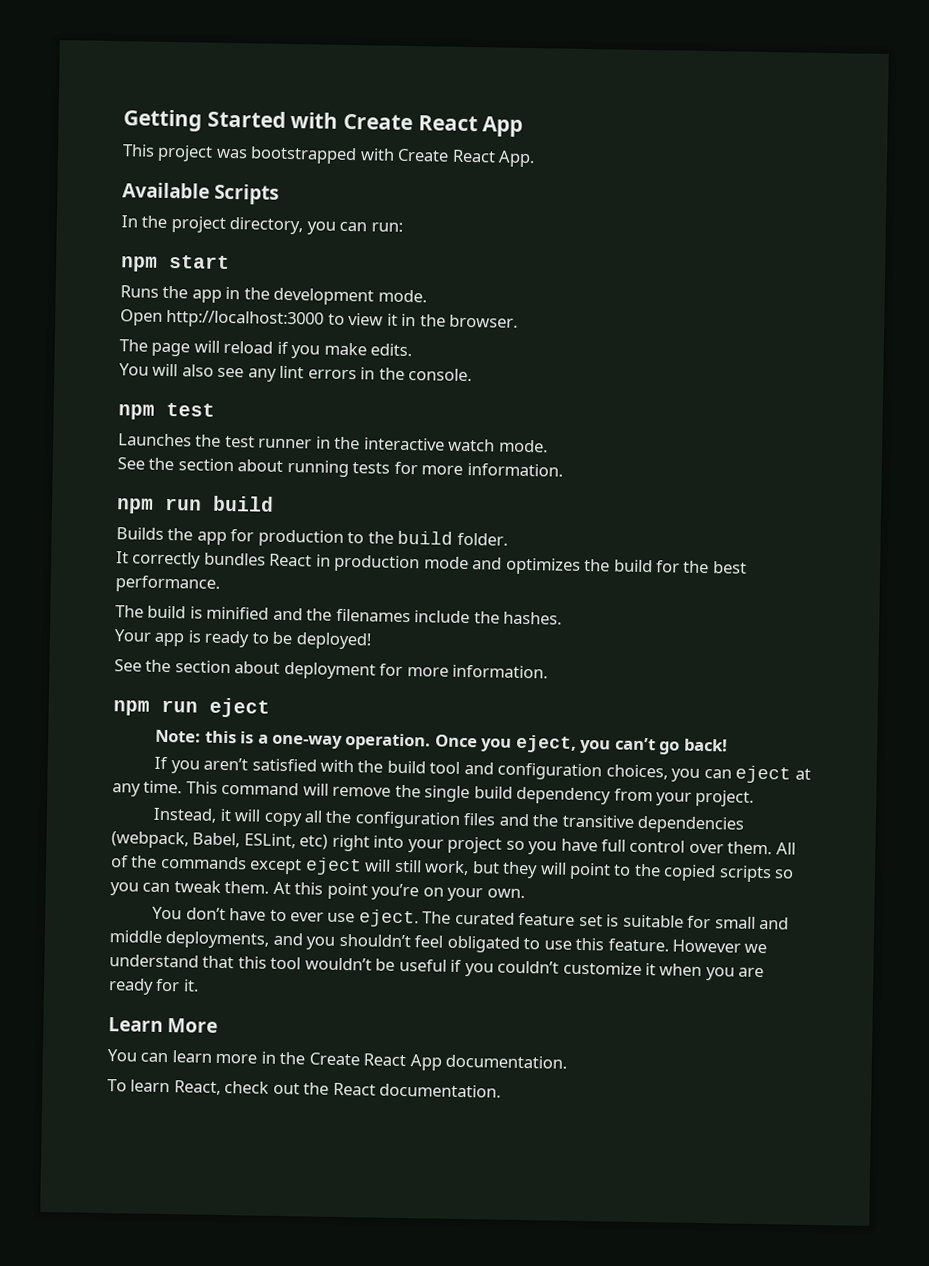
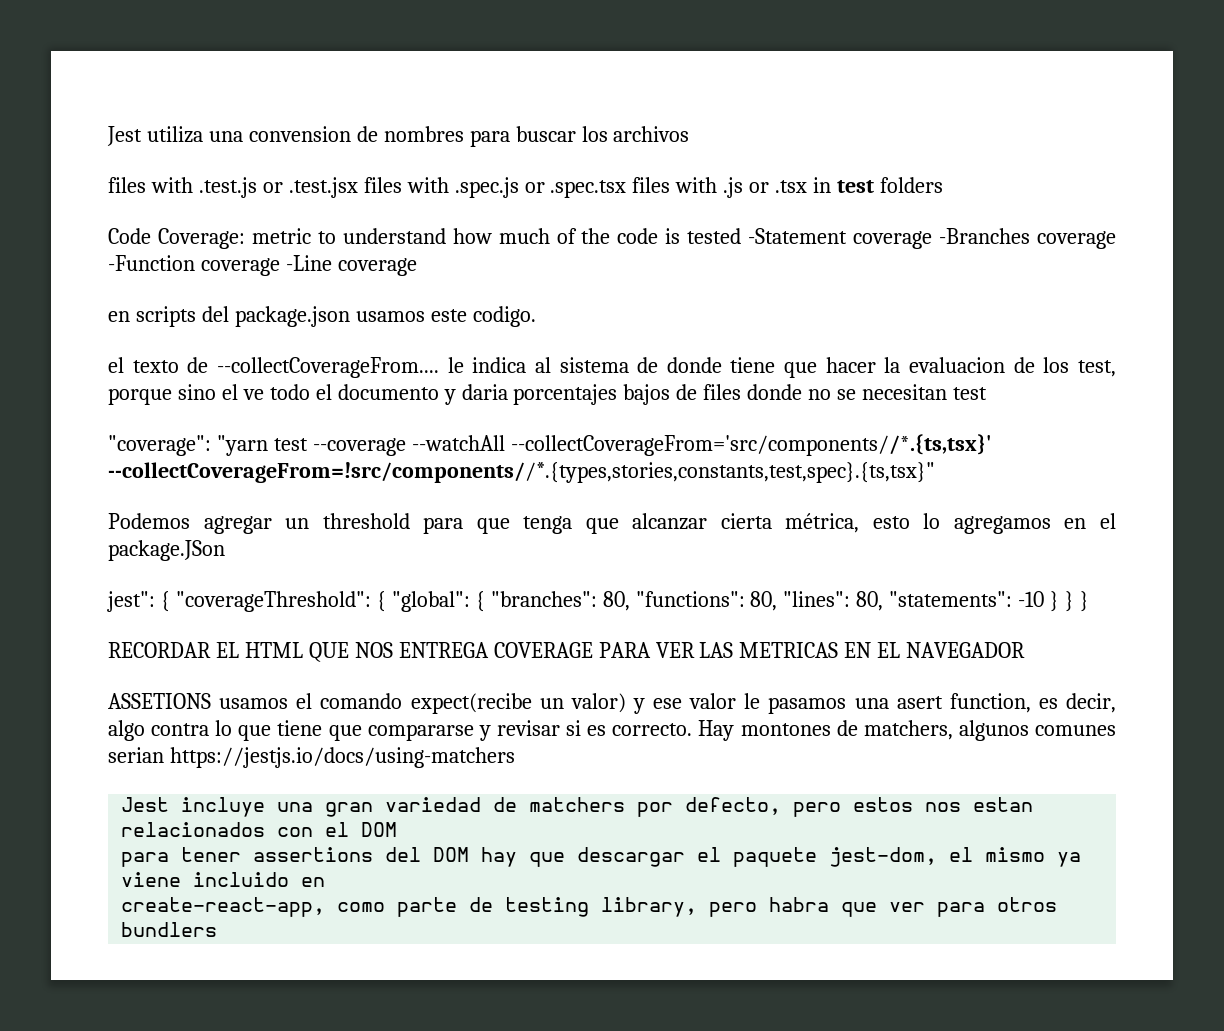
[123,109,524,137] [122,144,536,168] [122,182,280,205] [121,215,403,235] [121,255,230,272] [120,285,427,306] [120,309,519,329] [119,339,413,359] [119,363,473,382] [118,402,215,420] [118,433,548,453] [117,457,563,478] [116,495,274,514] [116,527,508,547] [116,551,747,575] [115,575,220,593] [115,605,563,625] [114,629,371,650] [114,659,549,680] [113,697,270,718] [155,729,728,755] [154,756,811,784] [112,780,755,807] [153,807,745,834] [111,831,796,855] [111,855,795,883] [110,880,525,902] [152,906,790,930] [109,930,768,954] [109,954,765,981] [108,978,199,995] [108,1017,219,1033] [107,1049,568,1071] [107,1079,502,1098] Getting Started with Create React App // This project was bootstrapped with Create React App. // Available Scripts // In the project directory, you can run: // npm start // Runs the app in the development mode. // Open http://localhost:3000 to view it in the browser. // The page will reload if you make edits. // You will also see any lint errors in the console. // npm test // Launches the test runner in the interactive watch mode. // See the section about running tests for more information. // npm run build // Builds the app for production to the build folder. // It correctly bundles React in production mode and optimizes the build for the best performance. // The build is minified and the filenames include the hashes. // Your app is ready to be deployed! // See the section about deployment for more information. // npm run eject // Note: this is a one-way operation. Once you eject, you can’t go back! // If you aren’t satisfied with the build tool and configuration choices, you can eject at any time. This command will remove the single build dependency from your project. // Instead, it will copy all the configuration files and the transitive dependencies (webpack, Babel, ESLint, etc) right into your project so you have full control over them. All of the commands except eject will still work, but they will point to the copied scripts so you can tweak them. At this point you’re on your own. // You don’t have to ever use eject. The curated feature set is suitable for small and middle deployments, and you shouldn’t feel obligated to use this feature. However we understand that this tool wouldn’t be useful if you couldn’t customize it when you are ready for it. // Learn More // You can learn more in the Create React App documentation. // To learn React, check out the React documentation. -> [107,126,690,147] [108,177,943,198] [108,228,1116,249] [108,255,417,276] [108,306,536,327] [108,357,1116,378] [108,384,987,405] [108,434,992,456] [108,462,935,483] [108,513,1116,534] [108,540,225,561] [107,591,1090,612] [108,642,1026,662] [108,693,1116,714] [108,720,1116,741] [108,747,515,768] [121,797,1034,817] [121,822,398,837] [121,847,1082,867] [121,872,326,887] [121,897,1058,917] [121,922,218,937] Jest utiliza una convension de nombres para buscar los archivos // files with .test.js or .test.jsx files with .spec.js or .spec.tsx files with .js or .tsx in test folders // Code Coverage: metric to understand how much of the code is tested -Statement coverage -Branches coverage -Function coverage -Line coverage // en scripts del package.json usamos este codigo. // el texto de --collectCoverageFrom.... le indica al sistema de donde tiene que hacer la evaluacion de los test, porque sino el ve todo el documento y daria porcentajes bajos de files donde no se necesitan test // "coverage": "yarn test --coverage --watchAll --collectCoverageFrom='src/components//*.{ts,tsx}' --collectCoverageFrom=!src/components//*.{types,stories,constants,test,spec}.{ts,tsx}" // Podemos agregar un threshold para que tenga que alcanzar cierta métrica, esto lo agregamos en el package.JSon // jest": { "coverageThreshold": { "global": { "branches": 80, "functions": 80, "lines": 80, "statements": -10 } } } // RECORDAR EL HTML QUE NOS ENTREGA COVERAGE PARA VER LAS METRICAS EN EL NAVEGADOR // ASSETIONS usamos el comando expect(recibe un valor) y ese valor le pasamos una asert function, es decir, algo contra lo que tiene que compararse y revisar si es correcto. Hay montones de matchers, algunos comunes serian https://jestjs.io/docs/using-matchers // Jest incluye una gran variedad de matchers por defecto, pero estos nos estan relacionados con el DOM // para tener assertions del DOM hay que descargar el paquete jest-dom, el mismo ya viene incluido en // create-react-app, como parte de testing library, pero habra que ver para otros bundlers

